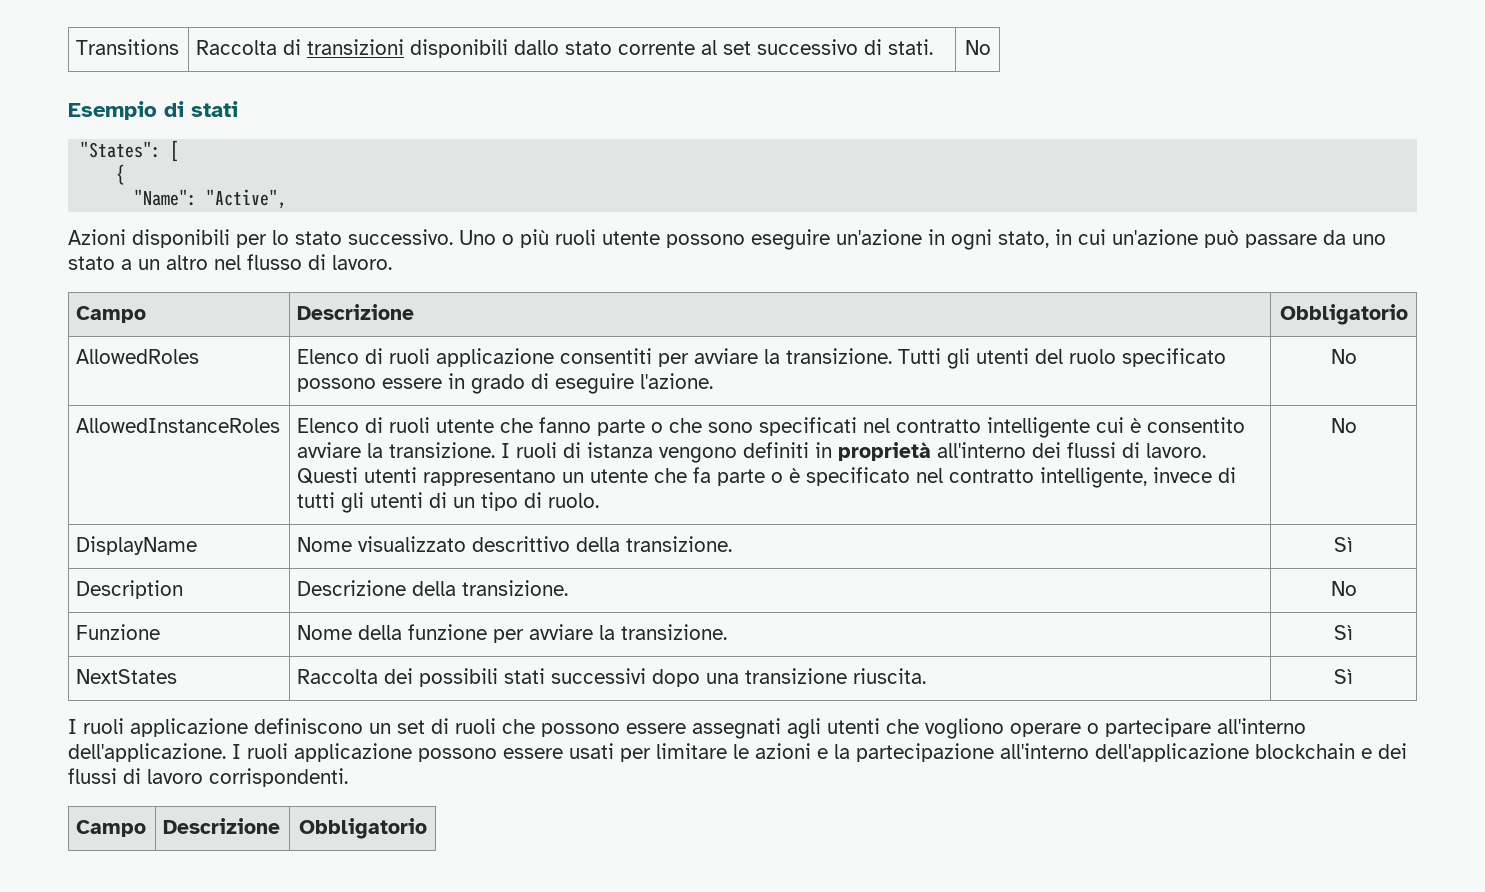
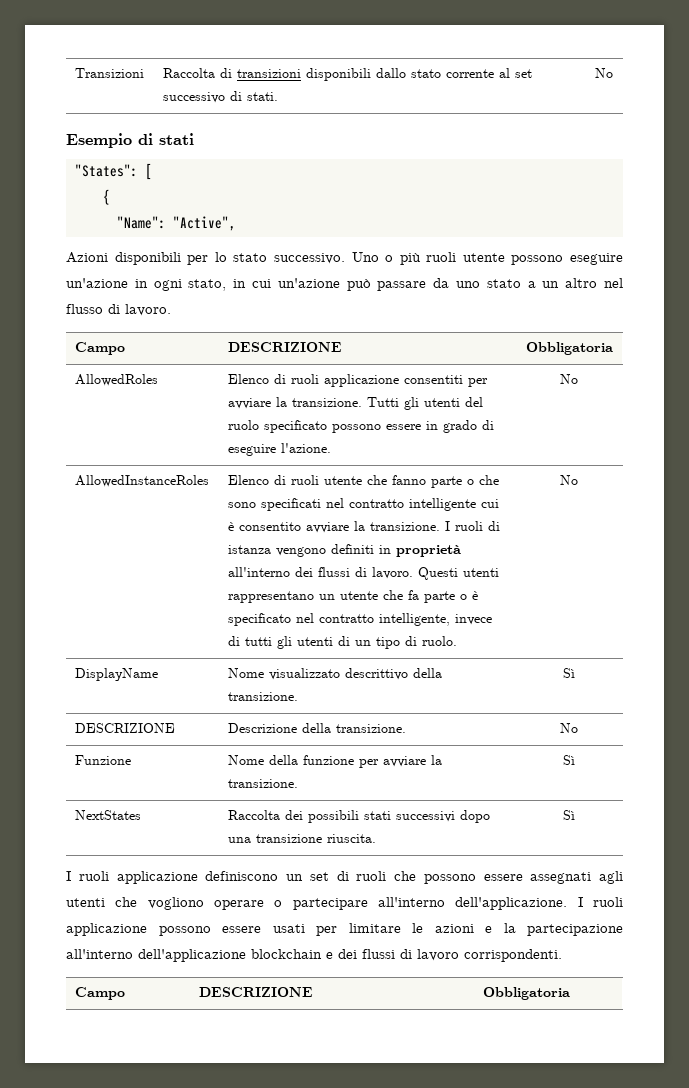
[76,39,180,55] Transitions -> [75,68,145,78] Transizioni
[297,304,415,320] [1279,304,1408,325] Descrizione | Obbligatorio -> [228,342,343,352] [525,342,613,355] DESCRIZIONE | Obbligatoria
[76,580,184,599] Description -> [75,723,176,733] DESCRIZIONE
[163,818,281,834] [298,818,427,839] Descrizione | Obbligatorio -> [199,987,314,997] [483,987,570,1000] DESCRIZIONE | Obbligatoria

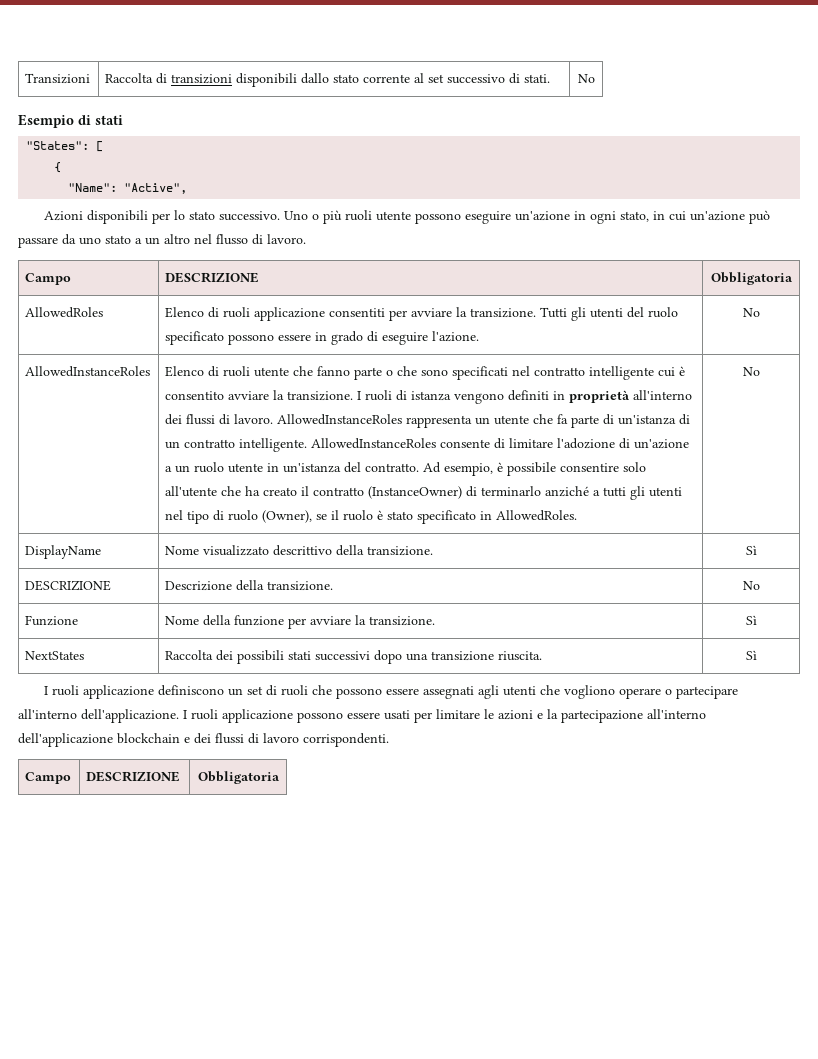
[418,567,500,580] [228,591,315,603] Questi utenti rappresentano -> [277,414,473,428] AllowedInstanceRoles rappresenta
[460,591,479,600] [228,613,493,626] [228,636,458,649] o è specificato nel contratto intelligente, invece di tutti gli utenti di un tipo di ruolo. -> [603,414,691,425] [165,438,690,452] [165,462,647,476] [165,486,683,500] [165,510,578,524] di un'istanza di un contratto intelligente. AllowedInstanceRoles consente di limitare l'adozione di un'azione a un ruolo utente in un'istanza del contratto. Ad esempio, è possibile consentire solo all'utente che ha creato il contratto (InstanceOwner) di terminarlo anziché a tutti gli utenti nel tipo di ruolo (Owner), se il ruolo è stato specificato in AllowedRoles.

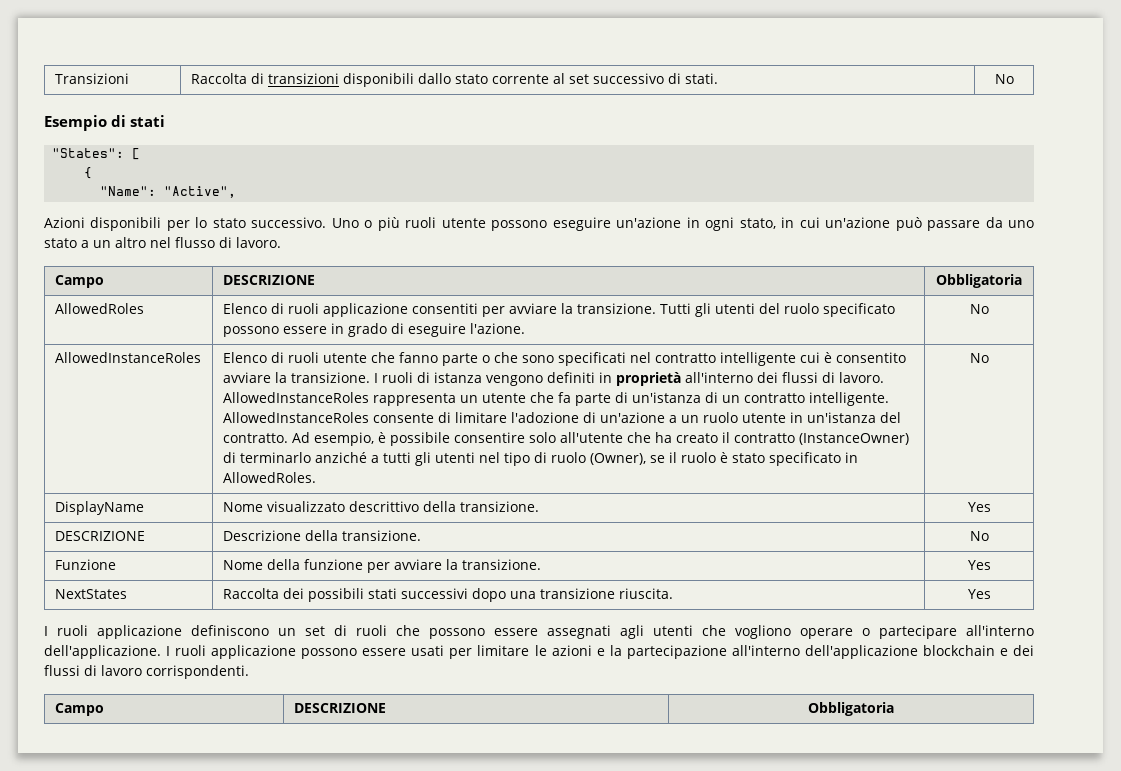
[745,545,757,555] Sì -> [967,502,991,512] Yes
[745,615,757,625] Sì -> [967,560,991,570] Yes
[745,650,757,660] Sì -> [967,589,991,599] Yes

